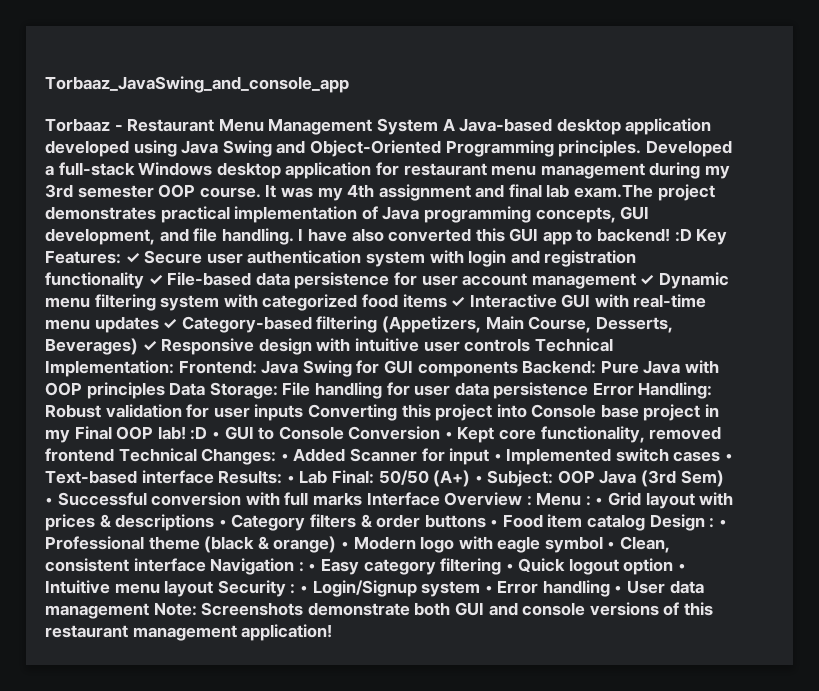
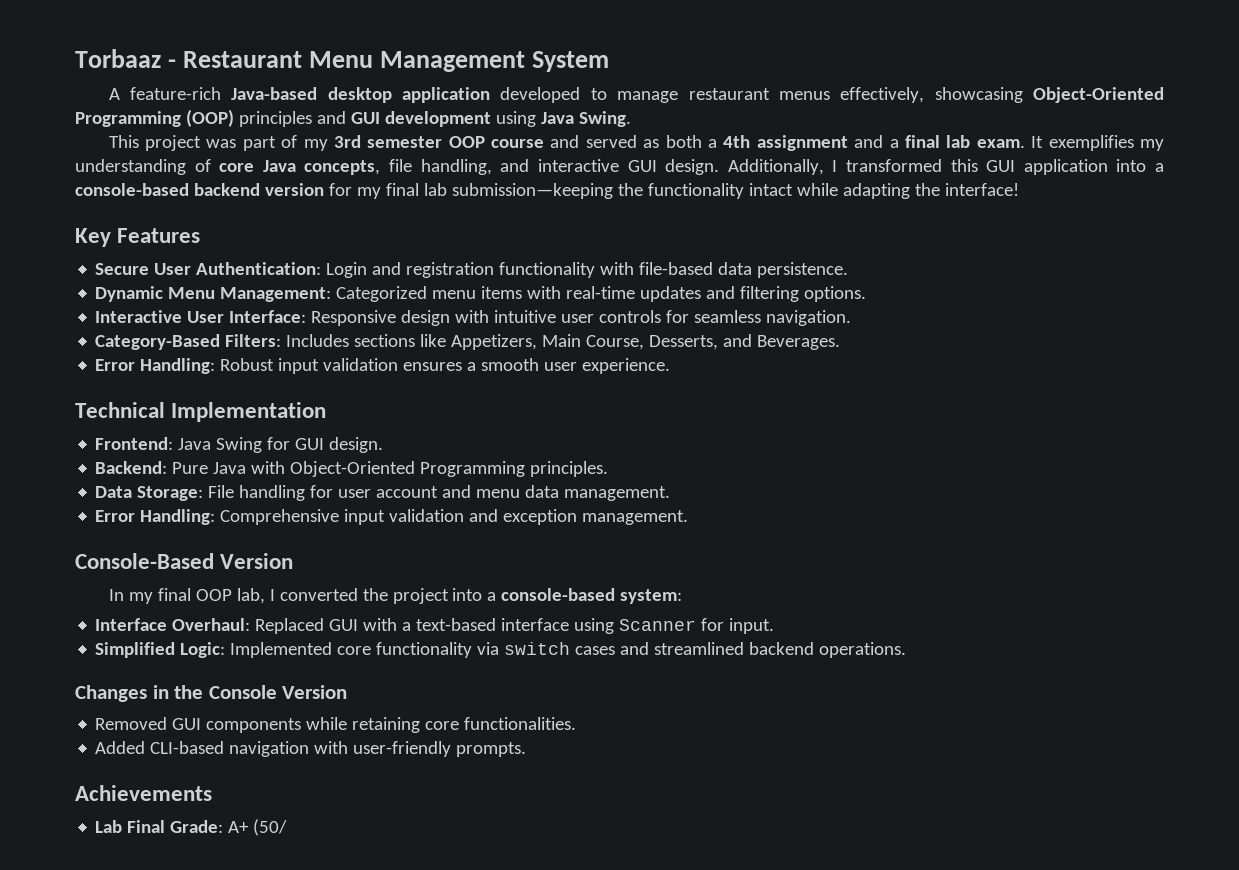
[45,76,349,93] Torbaaz_JavaSwing_and_console_app // -> (75, 58) none
[442,118,455,131] A -> [108,87,221,100] // A feature-rich
[133,140,732,157] [45,162,730,179] [45,184,343,201] using Java Swing and Object-Oriented Programming principles. Developed a full-stack Windows desktop application for restaurant menu management during my 3rd semester OOP course. It was my -> [590,87,1164,103] [75,109,631,127] [108,135,718,151] to manage restaurant menus effectively, showcasing Object-Oriented Programming (OOP) principles and GUI development using Java Swing. // This project was part of my 3rd semester OOP course and served as both a
[508,184,715,201] [45,206,650,223] [45,228,728,245] [45,250,637,267] [45,272,729,289] [45,294,707,311] [45,316,673,333] [45,338,157,355] final lab exam.The project demonstrates practical implementation of Java programming concepts, GUI development, and file handling. I have also converted this GUI app to backend! :D Key Features: ✓ Secure user authentication system with login and registration functionality ✓ File-based data persistence for user account management ✓ Dynamic menu filtering system with categorized food items ✓ Interactive GUI with real-time menu updates ✓ Category-based filtering (Appetizers, Main Course, Desserts, Beverages) ✓ -> [889,135,1164,151] [75,159,1164,175] [75,183,1019,199] [75,228,201,247] [95,262,849,278] [95,286,867,302] [95,310,307,323] a final lab exam. It exemplifies my understanding of core Java concepts, file handling, and interactive GUI design. Additionally, I transformed this GUI application into a console-based backend version for my final lab submission—keeping the functionality intact while adapting the interface! // Key Features // Secure User Authentication: Login and registration functionality with file-based data persistence. // Dynamic Menu Management: Categorized menu items with real-time updates and filtering options. // Interactive User Interface:
[534,338,613,352] [45,360,174,377] Technical Implementation: -> [666,310,852,326] [95,334,841,350] [95,358,671,374] [75,402,327,422] for seamless navigation. // Category-Based Filters: Includes sections like Appetizers, Main Course, Desserts, and Beverages. // Error Handling: Robust input validation ensures a smooth user experience. // Technical Implementation //
[417,361,518,377] components -> [329,437,384,453] design. //
[45,382,165,399] OOP principles -> [290,461,609,477] Object-Oriented Programming principles. //
[454,382,713,399] [45,404,720,421] [45,426,722,443] [45,448,734,465] [45,470,724,487] [45,492,734,509] [45,514,727,531] [45,536,671,553] [45,558,687,575] [45,580,704,597] [45,602,713,619] [45,624,333,641] data persistence Error Handling: Robust validation for user inputs Converting this project into Console base project in my Final OOP lab! :D • GUI to Console Conversion • Kept core functionality, removed frontend Technical Changes: • Added Scanner for input • Implemented switch cases • Text-based interface Results: • Lab Final: 50/50 (A+) • Subject: OOP Java (3rd Sem) • Successful conversion with full marks Interface Overview : Menu : • Grid layout with prices & descriptions • Category filters & order buttons • Food item catalog Design : • Professional theme (black & orange) • Modern logo with eagle symbol • Clean, consistent interface Navigation : • Easy category filtering • Quick logout option • Intuitive menu layout Security : • Login/Signup system • Error handling • User data management Note: Screenshots demonstrate both GUI and console versions of this restaurant management application! -> [376,485,671,501] [95,509,689,525] [75,553,294,569] [108,588,683,604] [95,618,775,634] [95,642,907,658] [75,685,348,702] [95,717,577,733] [95,741,527,757] [75,785,212,801] [95,819,288,836] account and menu data management. // Error Handling: Comprehensive input validation and exception management. // Console-Based Version // In my final OOP lab, I converted the project into a console-based system: // Interface Overhaul: Replaced GUI with a text-based interface using Scanner for input. // Simplified Logic: Implemented core functionality via switch cases and streamlined backend operations. // Changes in the Console Version // Removed GUI components while retaining core functionalities. // Added CLI-based navigation with user-friendly prompts. // Achievements // Lab Final Grade: A+ (50/

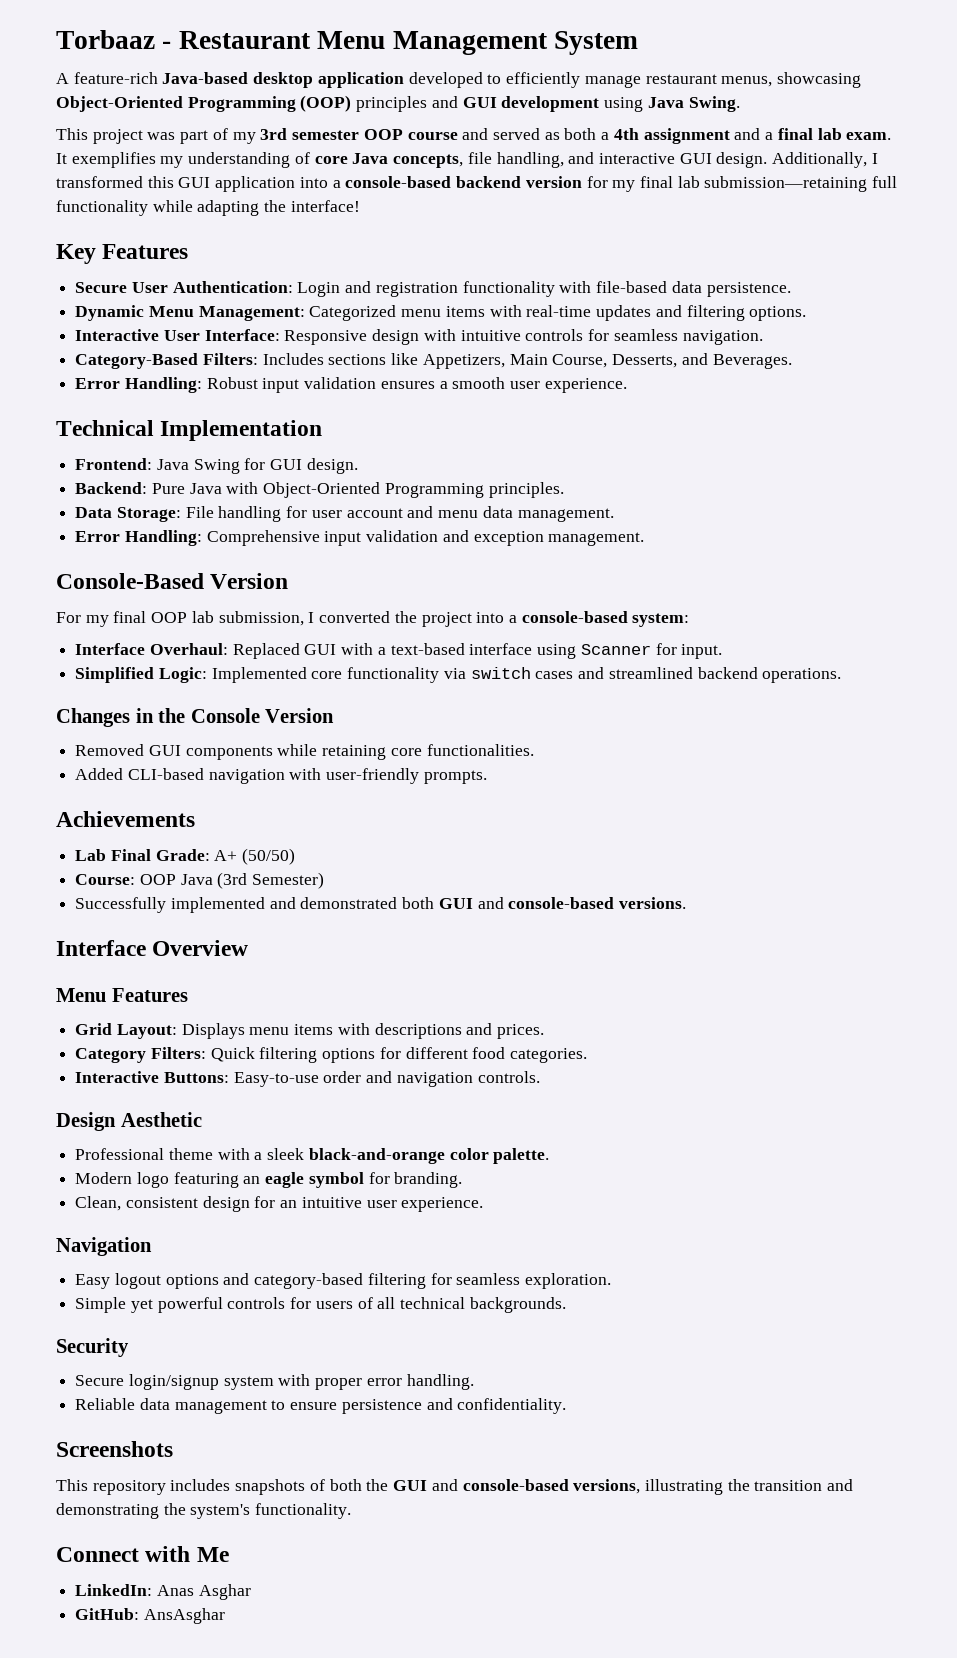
(607, 94) none -> [506,72,581,88] efficiently
[778,87,925,103] menus effectively, -> [721,76,773,87] menus,
[451,183,793,199] submission—keeping the functionality intact -> [704,176,898,192] [56,200,148,216] submission—retaining full functionality
[561,314,595,323] user -> (521, 335) none
[108,589,124,601] In -> [56,612,81,623] For
[236,588,265,604] lab, -> [191,611,304,626] lab submission,
[253,819,288,836] (50/ -> [242,848,296,865] [75,872,325,889] [75,897,687,913] [56,940,249,956] [56,988,188,1002] [75,1023,545,1039] [75,1047,588,1063] [75,1071,540,1087] [56,1112,202,1131] [75,1148,550,1164] [75,1172,463,1188] [75,1196,484,1212] [56,1237,152,1256] [75,1273,612,1289] [75,1297,566,1313] [56,1338,129,1357] [75,1374,474,1390] [75,1398,567,1414] [56,1441,173,1457] [56,1479,854,1495] [56,1503,352,1519] [56,1546,229,1562] [75,1584,251,1600] [75,1608,225,1624] (50/50) // Course: OOP Java (3rd Semester) // Successfully implemented and demonstrated both GUI and console-based versions. // Interface Overview // Menu Features // Grid Layout: Displays menu items with descriptions and prices. // Category Filters: Quick filtering options for different food categories. // Interactive Buttons: Easy-to-use order and navigation controls. // Design Aesthetic // Professional theme with a sleek black-and-orange color palette. // Modern logo featuring an eagle symbol for branding. // Clean, consistent design for an intuitive user experience. // Navigation // Easy logout options and category-based filtering for seamless exploration. // Simple yet powerful controls for users of all technical backgrounds. // Security // Secure login/signup system with proper error handling. // Reliable data management to ensure persistence and confidentiality. // Screenshots // This repository includes snapshots of both the GUI and console-based versions, illustrating the transition and demonstrating the system's functionality. // Connect with Me // LinkedIn: Anas Asghar // GitHub: AnsAsghar

